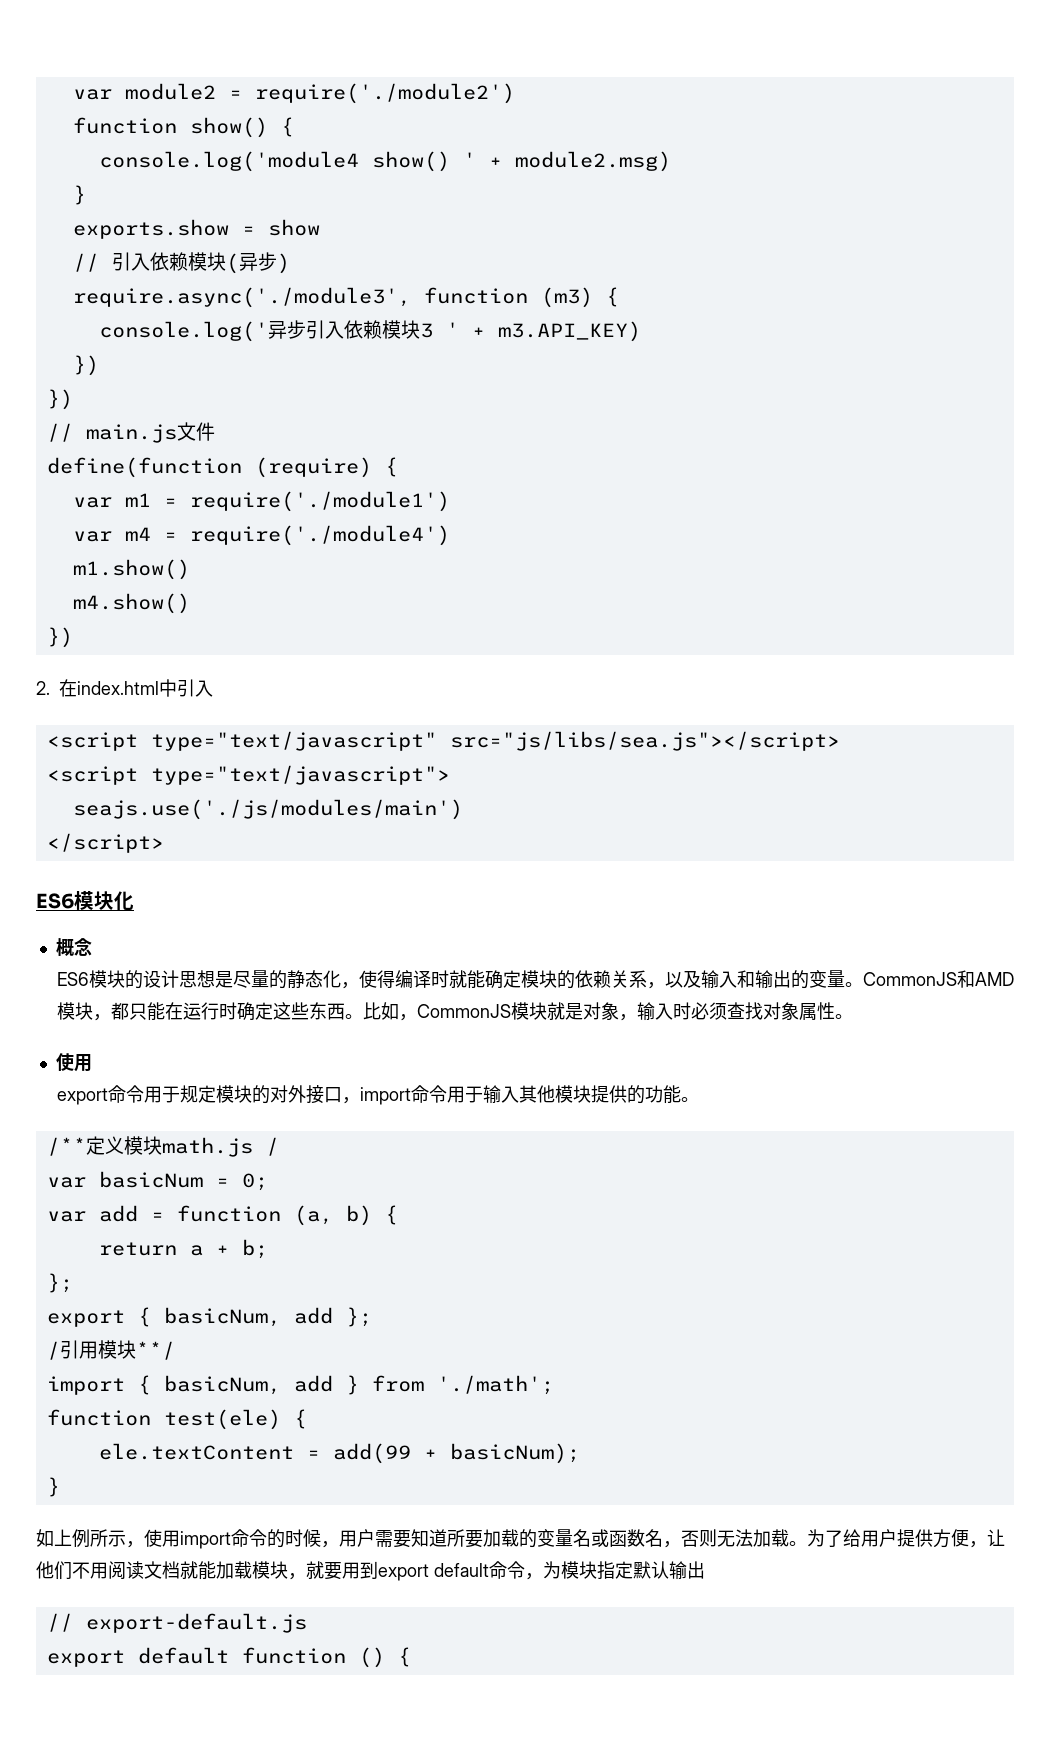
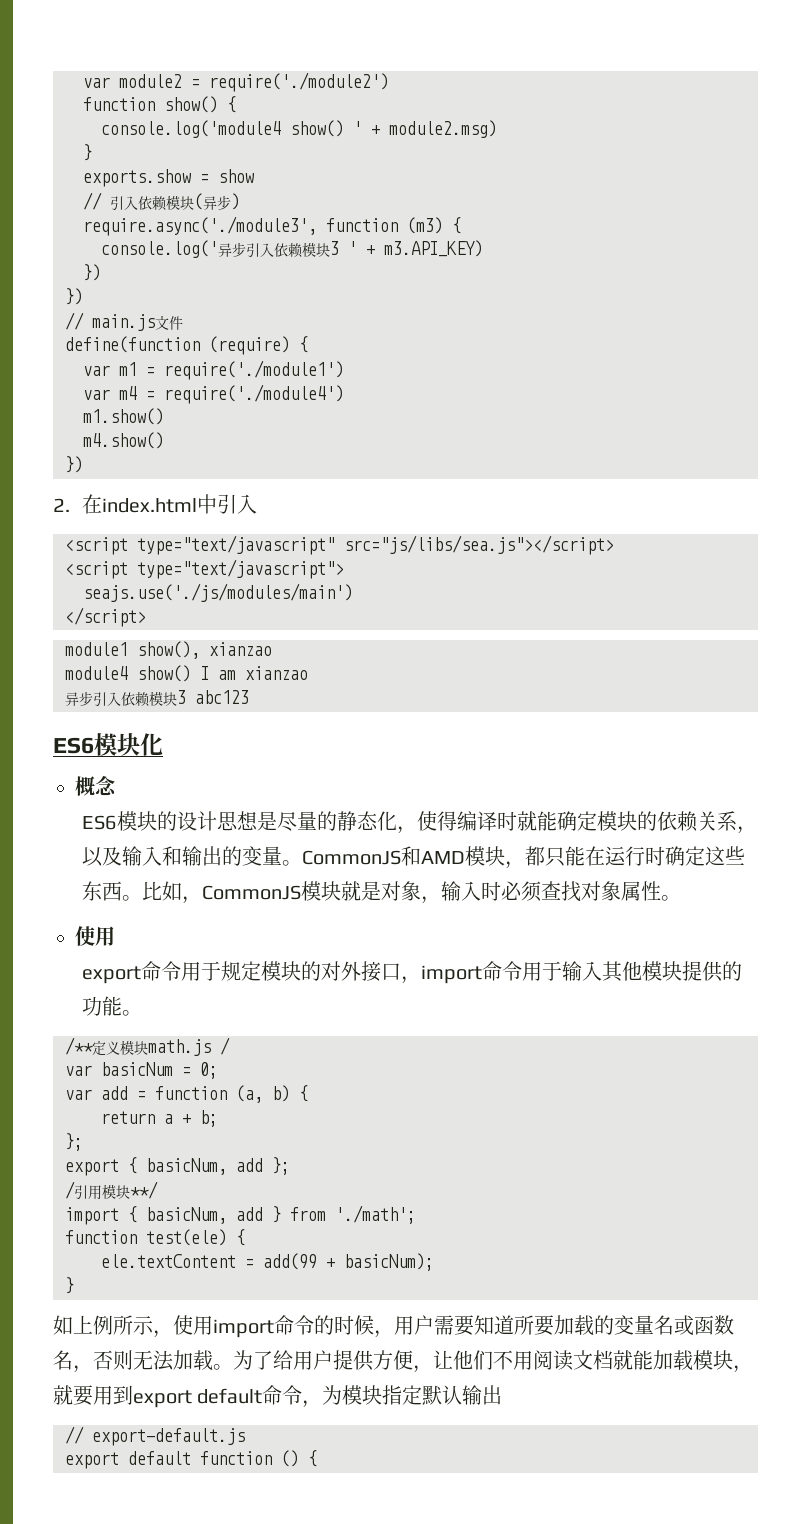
(164, 843) none -> [65,641,272,659] [65,665,308,682] [65,690,249,707] // module1 show(), xianzao // module4 show() I am xianzao // 异步引入依赖模块3 abc123

